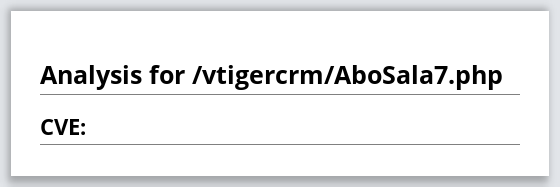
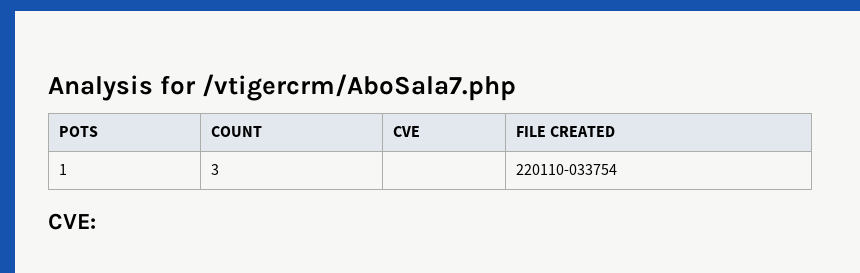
(503, 77) none -> [59,126,99,137] [211,126,263,137] [393,126,421,137] [516,126,616,137] [59,164,68,175] [211,164,220,175] [516,164,618,175] // POTS | COUNT | CVE | FILE CREATED // 1 | 3 | | 220110-033754

